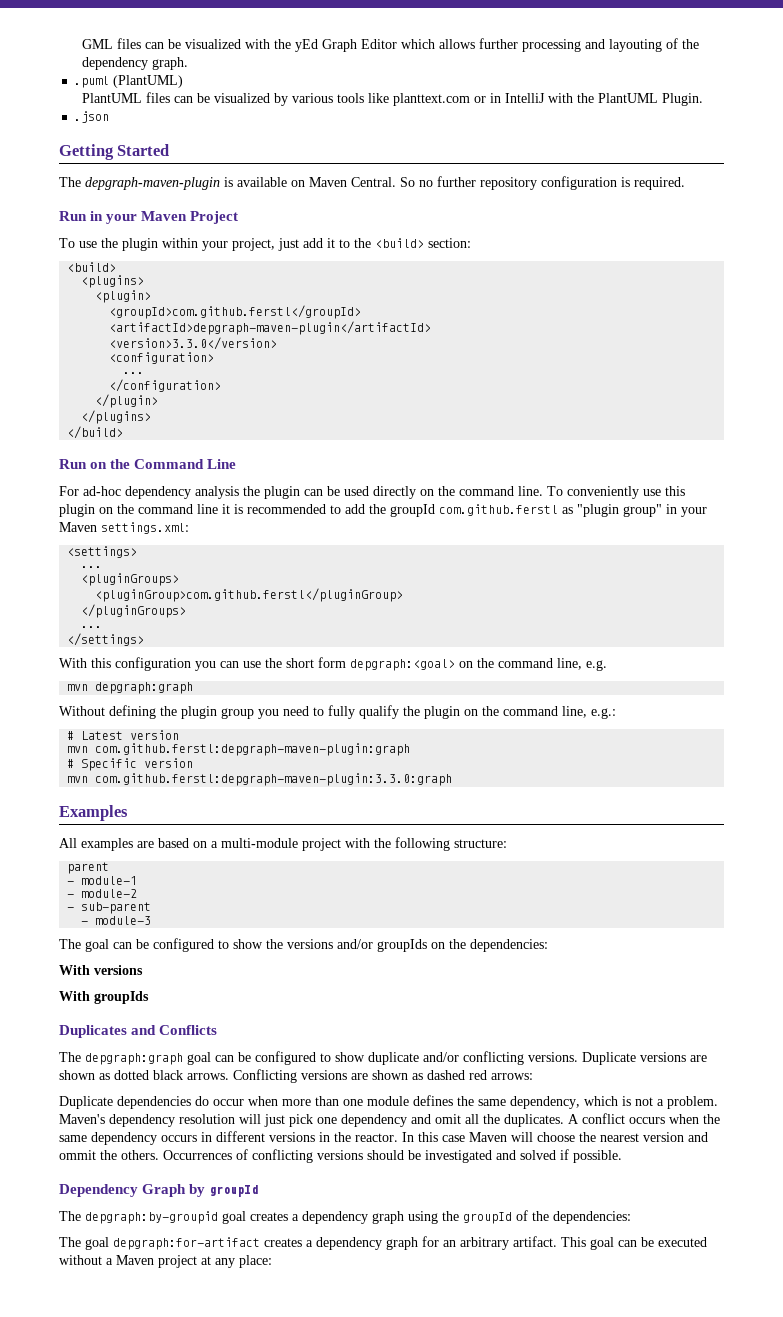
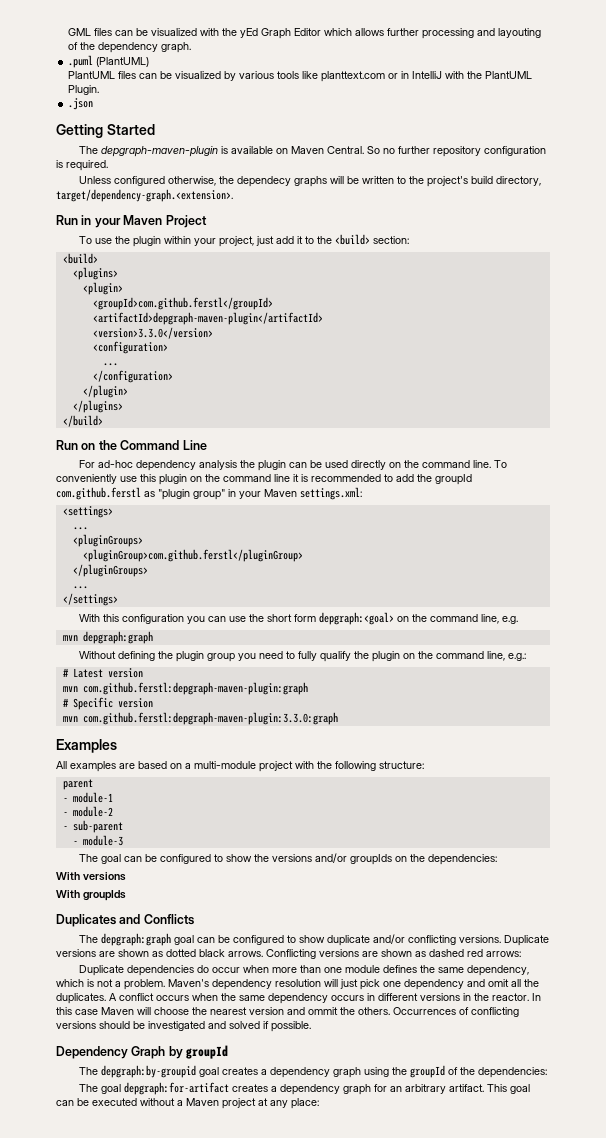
(685, 183) none -> [79,176,542,187] [56,189,233,202] // Unless configured otherwise, the dependecy graphs will be written to the project's build directory, target/dependency-graph.<extension>.

